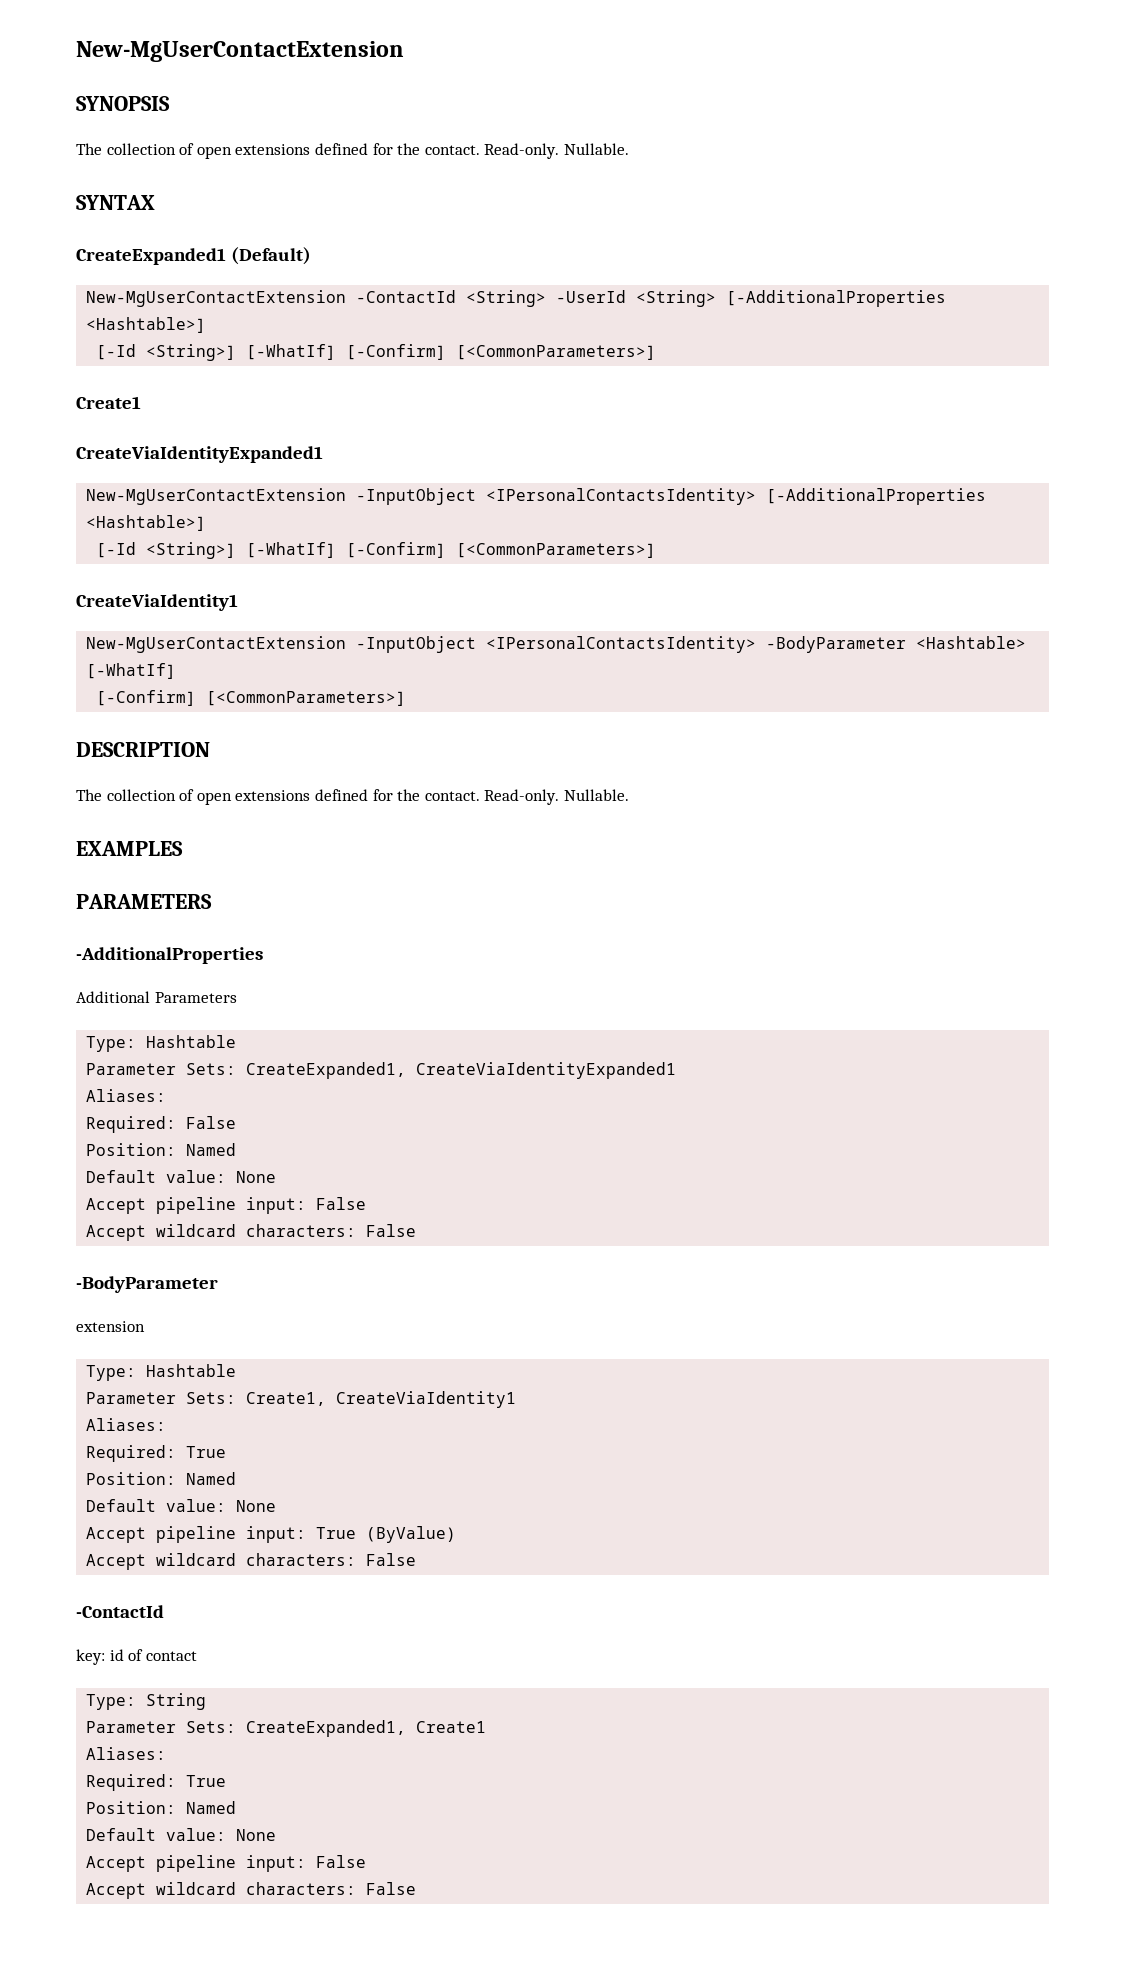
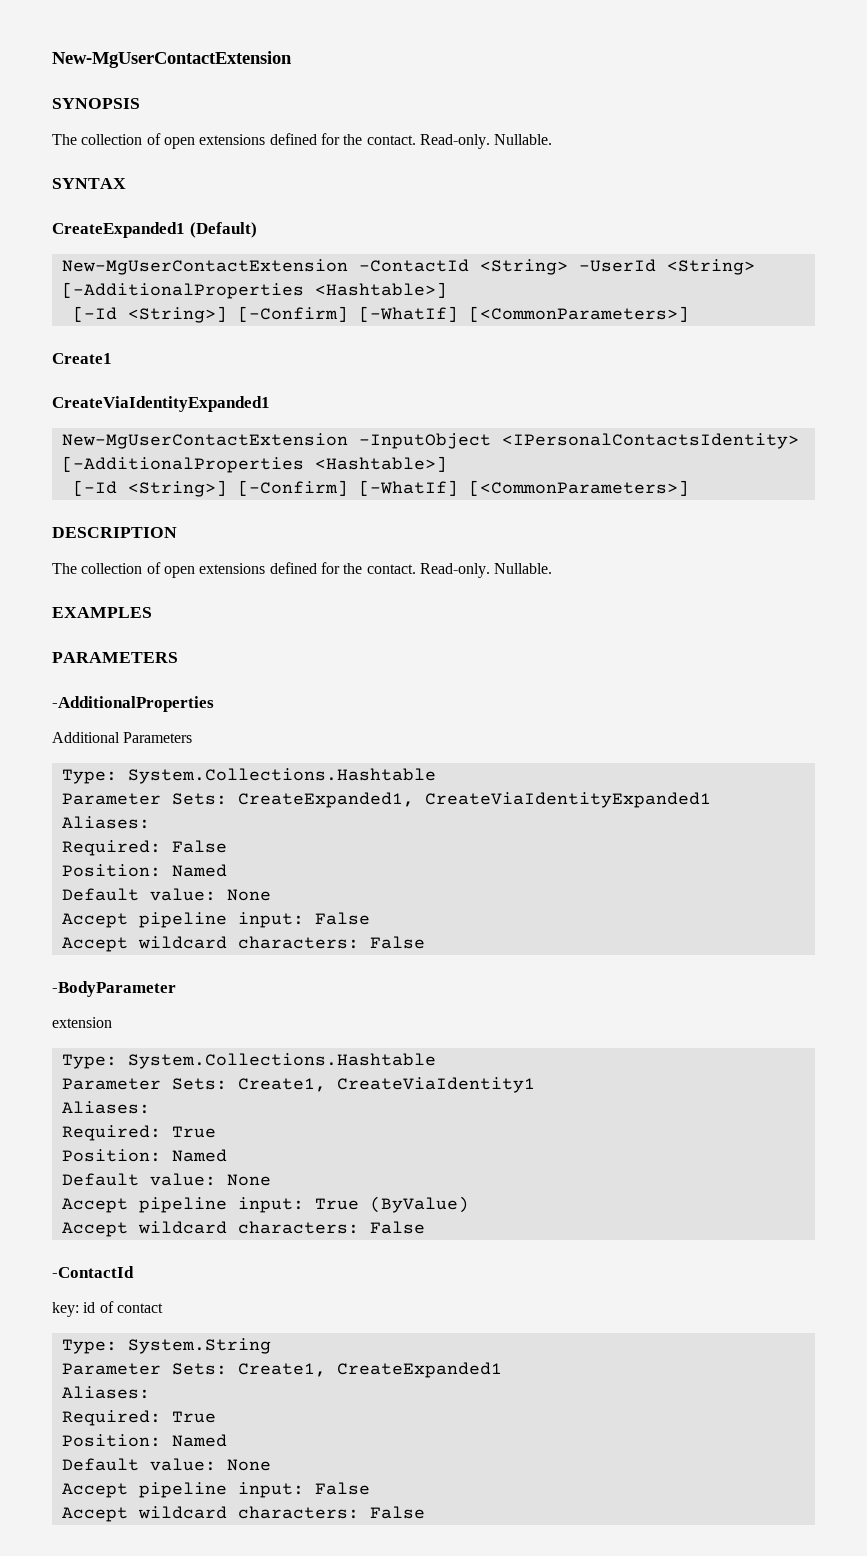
[246,344,447,360] [-WhatIf] [-Confirm] -> [237,306,458,322] [-Confirm] [-WhatIf]
[246,542,657,558] [76,594,238,611] [86,636,1027,653] [86,663,177,679] [96,690,197,706] [-WhatIf] [-Confirm] [<CommonParameters>] // CreateViaIdentity1 // New-MgUserContactExtension -InputObject <IPersonalContactsIdentity> -BodyParameter <Hashtable> [-WhatIf] // [-Confirm] -> [237,480,458,496] [-Confirm] [-WhatIf]
[146,1035,237,1048] Hashtable -> [127,768,436,784] System.Collections.Hashtable
[146,1364,237,1377] Hashtable -> [127,1053,436,1069] System.Collections.Hashtable
[146,1693,207,1710] [86,1720,487,1737] String // Parameter Sets: CreateExpanded1, Create1 -> [127,1338,271,1354] [61,1362,502,1378] System.String // Parameter Sets: Create1, CreateExpanded1

